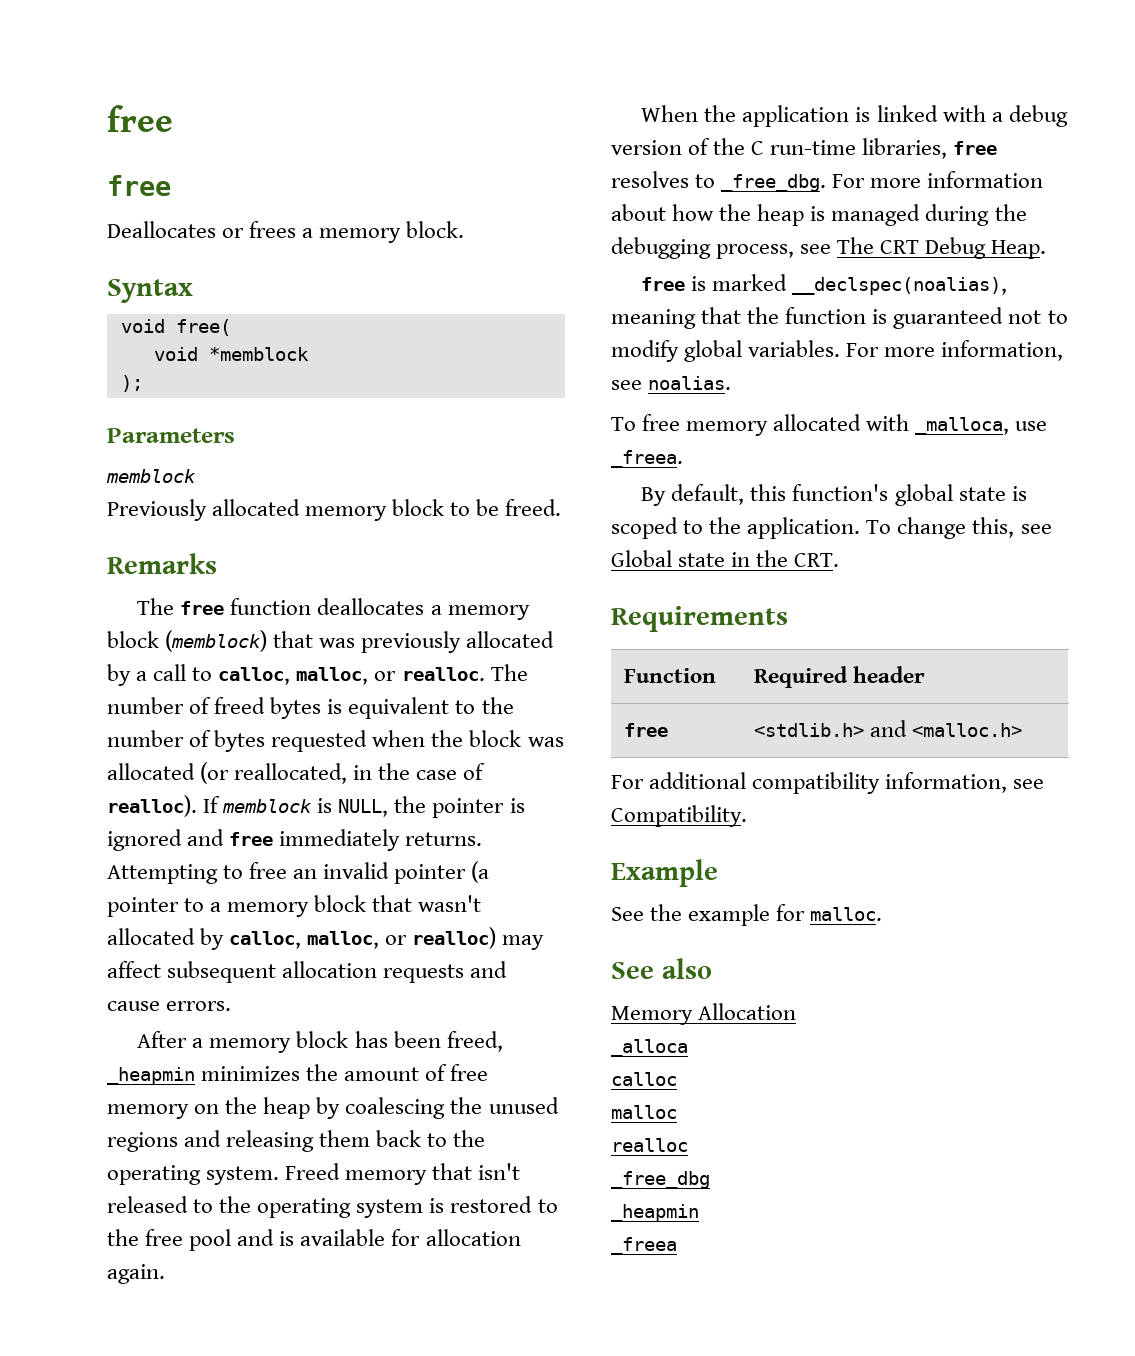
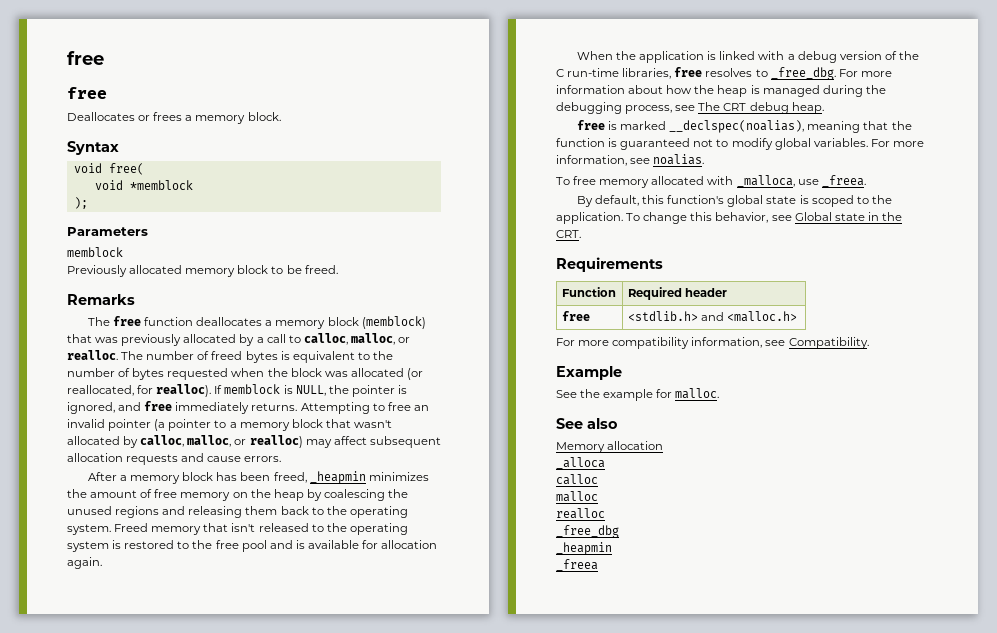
[353,763,486,780] in the case of -> [137,385,154,394] for
[107,829,182,851] ignored -> [67,402,115,414] ignored,
[925,237,1047,259] Debug Heap. -> [749,102,824,114] debug heap.
[972,517,1015,538] this, -> [690,212,769,223] this behavior,
[649,772,747,789] additional -> [578,340,610,346] more
[698,1003,797,1020] Allocation -> [607,441,664,450] allocation

